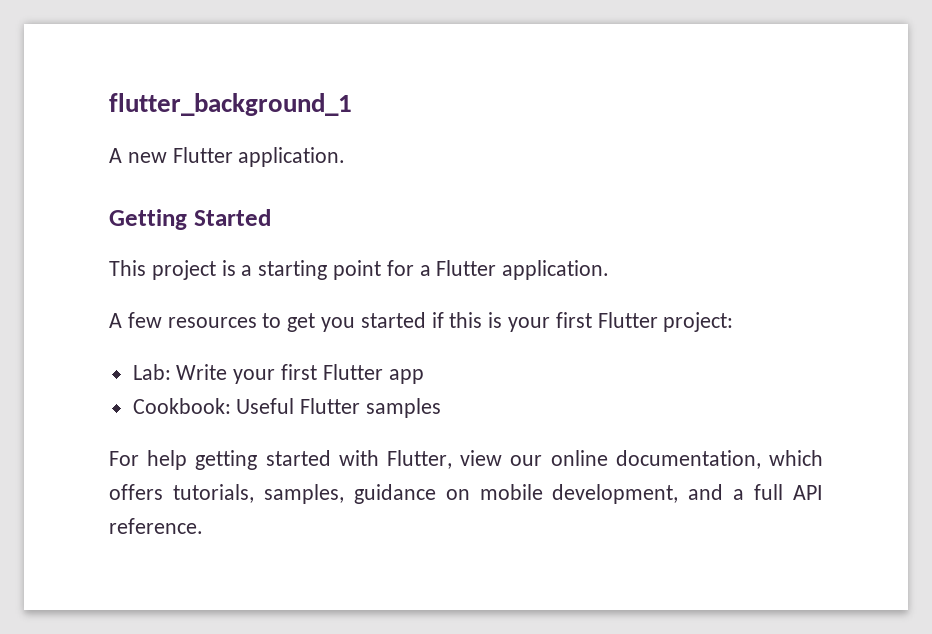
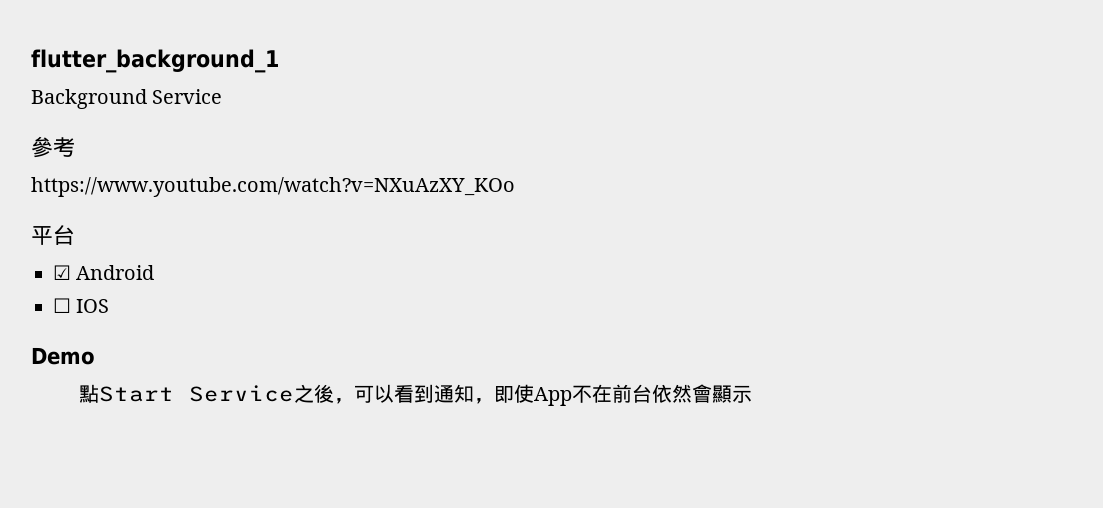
[109,147,346,167] [109,209,271,230] [109,260,610,280] [109,312,734,332] [132,364,424,384] [132,398,442,418] [109,450,823,470] [109,484,823,504] [109,518,203,534] A new Flutter application. // Getting Started // This project is a starting point for a Flutter application. // A few resources to get you started if this is your first Flutter project: // Lab: Write your first Flutter app // Cookbook: Useful Flutter samples // For help getting started with Flutter, view our online documentation, which offers tutorials, samples, guidance on mobile development, and a full API reference. -> [31,89,223,109] [31,136,75,158] [31,177,515,197] [31,225,75,245] [53,265,155,280] [53,298,110,313] [31,347,95,365] [79,384,753,406] Background Service // 參考 // https://www.youtube.com/watch?v=NXuAzXY_KOo // 平台 // ☑ Android // ☐ IOS // Demo // 點Start Service之後，可以看到通知，即使App不在前台依然會顯示

